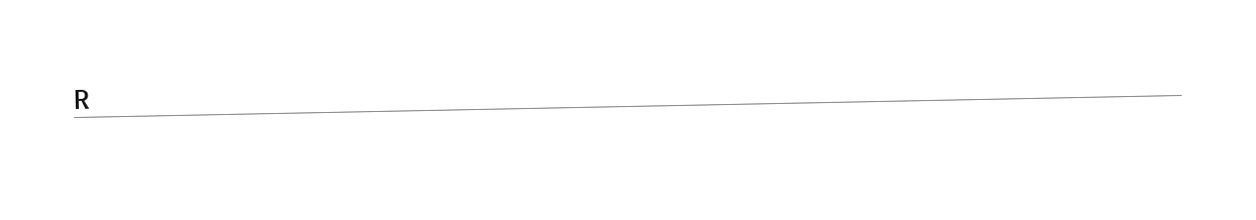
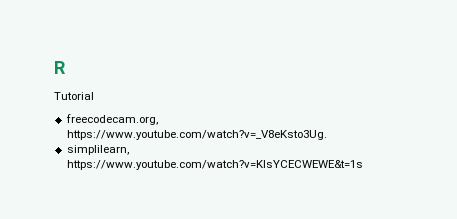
(90, 99) none -> [54,92,94,100] [65,114,158,125] [66,130,327,140] [66,145,129,155] [66,160,363,170] // Tutorial // freecodecam.org, https://www.youtube.com/watch?v=_V8eKsto3Ug. // simplilearn, https://www.youtube.com/watch?v=KlsYCECWEWE&t=1s

